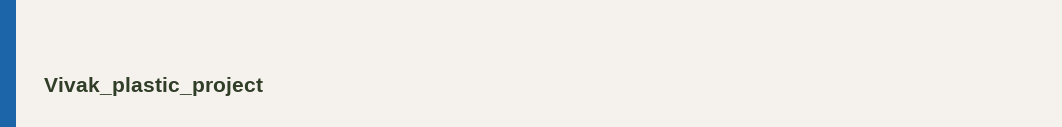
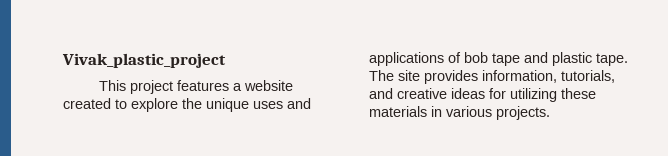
(263, 86) none -> [98,80,293,94] [63,98,311,112] [369,52,628,66] [369,70,615,84] [369,88,596,102] [369,106,550,120] // This project features a website created to explore the unique uses and applications of bob tape and plastic tape. The site provides information, tutorials, and creative ideas for utilizing these materials in various projects.

